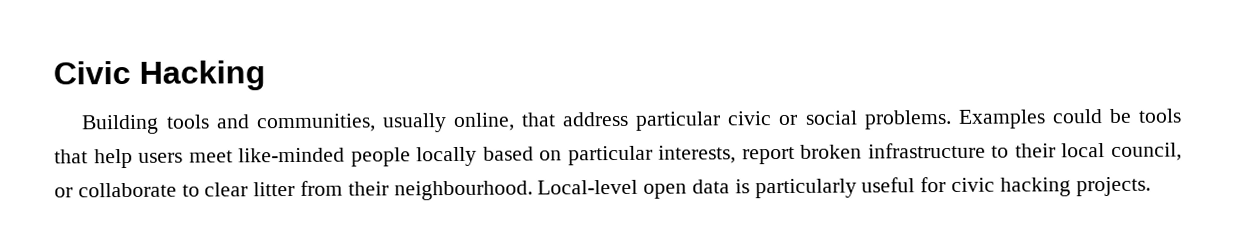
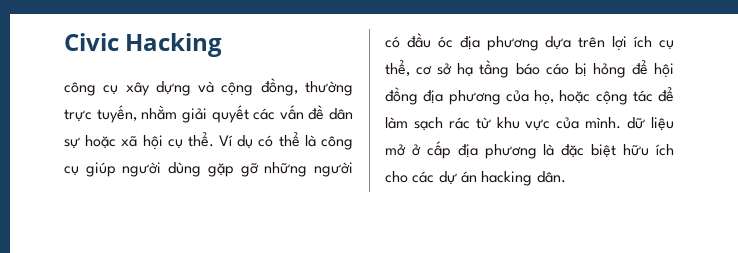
[81,108,1182,135] [54,142,1182,169] [54,176,1151,201] Building tools and communities, usually online, that address particular civic or social problems. Examples could be tools that help users meet like-minded people locally based on particular interests, report broken infrastructure to their local council, or collaborate to clear litter from their neighbourhood. Local-level open data is particularly useful for civic hacking projects. -> [64,78,353,96] [64,105,353,123] [64,132,354,150] [64,162,353,177] [385,33,674,51] [385,60,674,78] [385,87,674,105] [385,117,674,131] [385,141,674,159] [385,171,566,186] công cụ xây dựng và cộng đồng, thường trực tuyến, nhằm giải quyết các vấn đề dân sự hoặc xã hội cụ thể. Ví dụ có thể là công cụ giúp người dùng gặp gỡ những người có đầu óc địa phương dựa trên lợi ích cụ thể, cơ sở hạ tầng báo cáo bị hỏng để hội đồng địa phương của họ, hoặc cộng tác để làm sạch rác từ khu vực của mình. dữ liệu mở ở cấp địa phương là đặc biệt hữu ích cho các dự án hacking dân.

